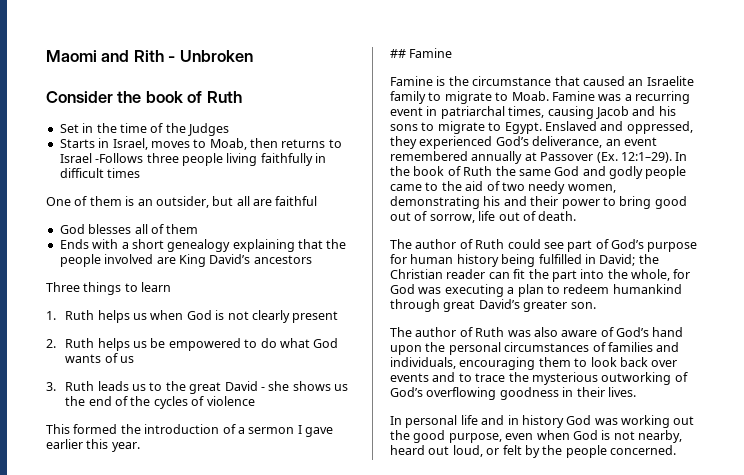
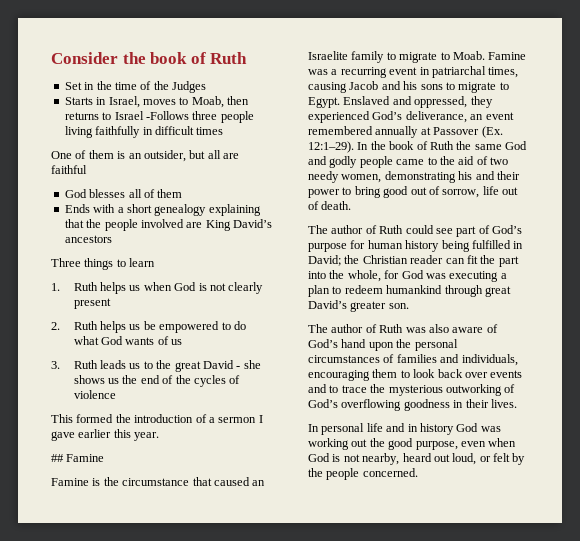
[46,50,253,62] Maomi and Rith - Unbroken // -> (51, 58) none

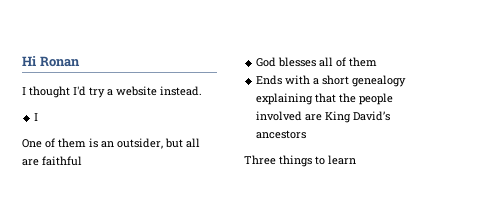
[51,52,248,64] [64,81,206,93] [64,96,249,108] [64,111,254,123] [64,126,224,138] Consider the book of Ruth // Set in the time of the Judges // Starts in Israel, moves to Moab, then returns to Israel -Follows three people living faithfully in difficult times -> [22,56,80,67] [22,86,202,98] [34,113,39,121] Hi Ronan // I thought I'd try a website instead. // I
[51,282,264,294] [73,298,111,309] [51,321,246,333] [73,336,183,345] [51,360,261,372] [73,375,241,387] [73,390,116,399] [51,414,263,423] [51,429,160,441] [51,454,105,462] [51,477,266,486] [308,51,527,63] [308,66,519,78] [308,81,509,93] [308,96,493,108] [308,111,514,123] [308,126,503,138] [308,141,527,153] [308,156,508,168] [308,171,520,183] [308,186,518,198] [308,201,352,210] [308,225,522,237] [308,240,524,252] [308,255,519,267] [308,270,507,282] [308,285,511,297] [308,300,409,312] [308,324,498,333] [308,339,458,351] [308,354,518,366] [308,369,523,381] [308,384,516,396] [308,399,517,411] [308,423,501,435] [308,438,517,450] [308,453,526,465] [308,468,418,480] // 1. Ruth helps us when God is not clearly present // 2. Ruth helps us be empowered to do what God wants of us // 3. Ruth leads us to the great David - she shows us the end of the cycles of violence // This formed the introduction of a sermon I gave earlier this year. // ## Famine // Famine is the circumstance that caused an Israelite family to migrate to Moab. Famine was a recurring event in patriarchal times, causing Jacob and his sons to migrate to Egypt. Enslaved and oppressed, they experienced God’s deliverance, an event remembered annually at Passover (Ex. 12:1–29). In the book of Ruth the same God and godly people came to the aid of two needy women, demonstrating his and their power to bring good out of sorrow, life out of death. // The author of Ruth could see part of God’s purpose for human history being fulfilled in David; the Christian reader can fit the part into the whole, for God was executing a plan to redeem humankind through great David’s greater son. // The author of Ruth was also aware of God’s hand upon the personal circumstances of families and individuals, encouraging them to look back over events and to trace the mysterious outworking of God’s overflowing goodness in their lives. // In personal life and in history God was working out the good purpose, even when God is not nearby, heard out loud, or felt by the people concerned. -> (356, 160) none

